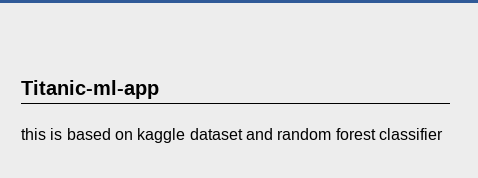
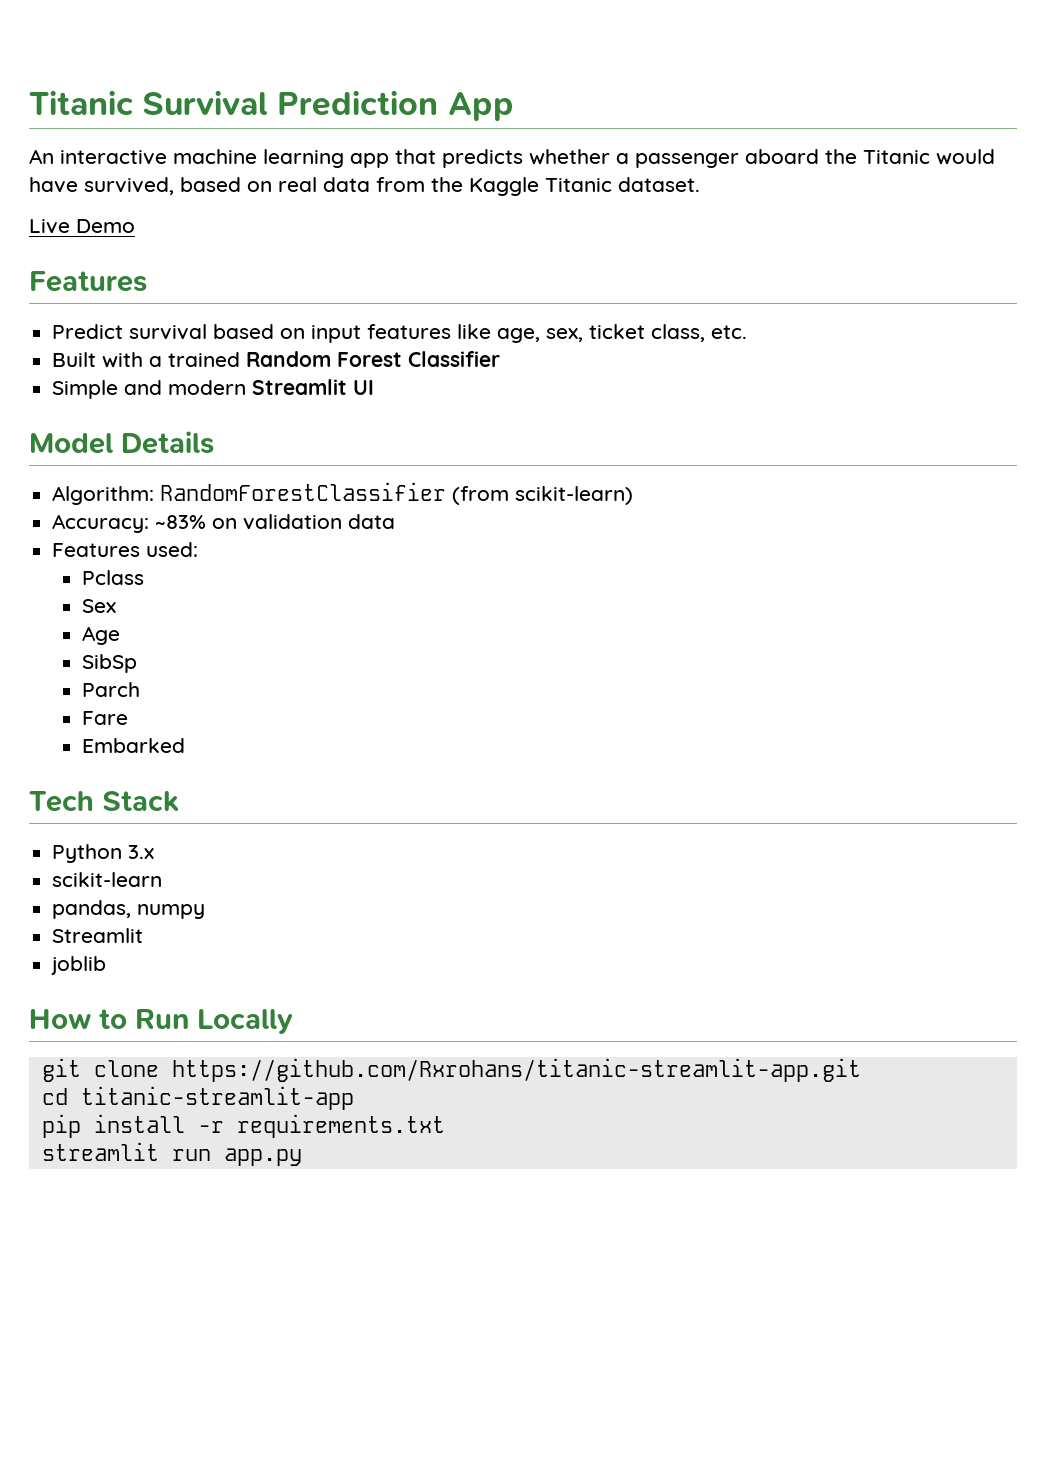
[21,80,159,99] [21,128,443,143] Titanic-ml-app // this is based on kaggle dataset and random forest classifier -> [29,90,514,121] [29,149,995,168] [29,177,700,196] [29,219,135,234] [29,271,147,292] [52,324,748,343] [52,351,501,368] [52,379,375,399] [29,431,214,454] [52,482,634,505] [52,514,396,533] [52,542,199,557] [81,570,144,585] [81,599,116,613] [81,626,120,645] [81,654,137,673] [81,682,140,697] [81,711,128,725] [81,738,185,753] [29,791,179,812] [52,844,155,863] [52,872,163,887] [52,900,206,919] [52,928,144,943] [51,956,107,975] [29,1009,293,1034] [41,1058,861,1082] [41,1086,354,1110] [41,1114,445,1138] [41,1142,302,1166] Titanic Survival Prediction App // An interactive machine learning app that predicts whether a passenger aboard the Titanic would have survived, based on real data from the Kaggle Titanic dataset. // Live Demo // Features // Predict survival based on input features like age, sex, ticket class, etc. // Built with a trained Random Forest Classifier // Simple and modern Streamlit UI // Model Details // Algorithm: RandomForestClassifier (from scikit-learn) // Accuracy: ~83% on validation data // Features used: // Pclass // Sex // Age // SibSp // Parch // Fare // Embarked // Tech Stack // Python 3.x // scikit-learn // pandas, numpy // Streamlit // joblib // How to Run Locally // git clone https://github.com/Rxrohans/titanic-streamlit-app.git // cd titanic-streamlit-app // pip install -r requirements.txt // streamlit run app.py

